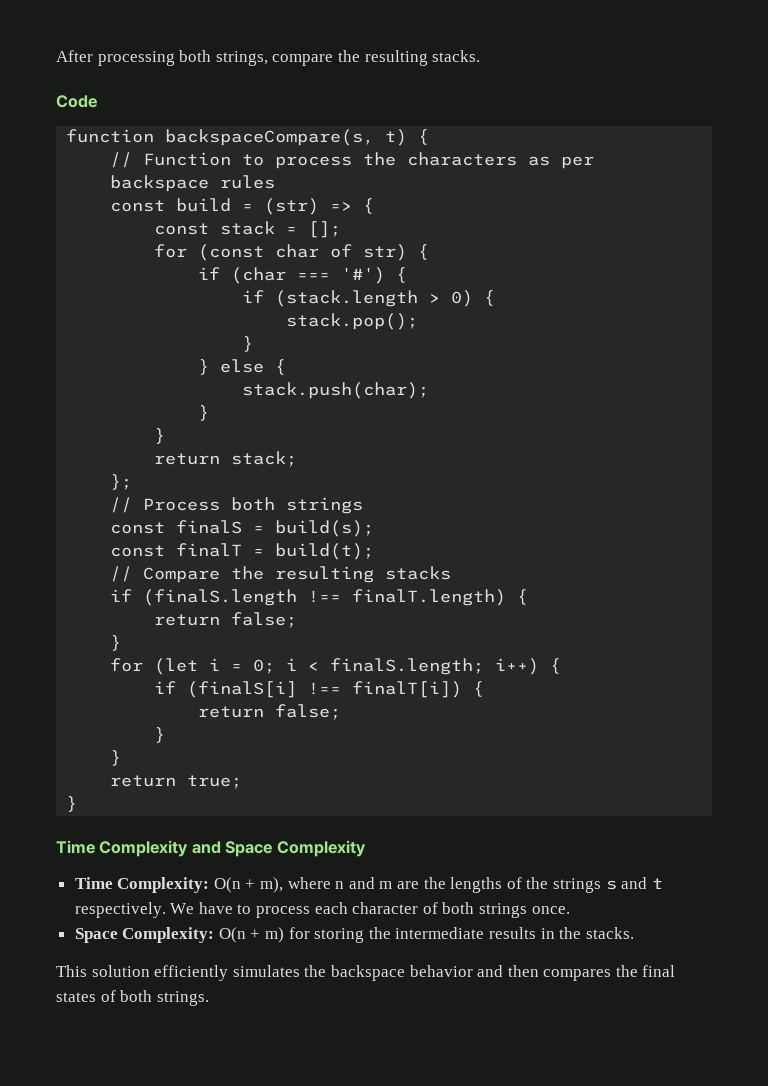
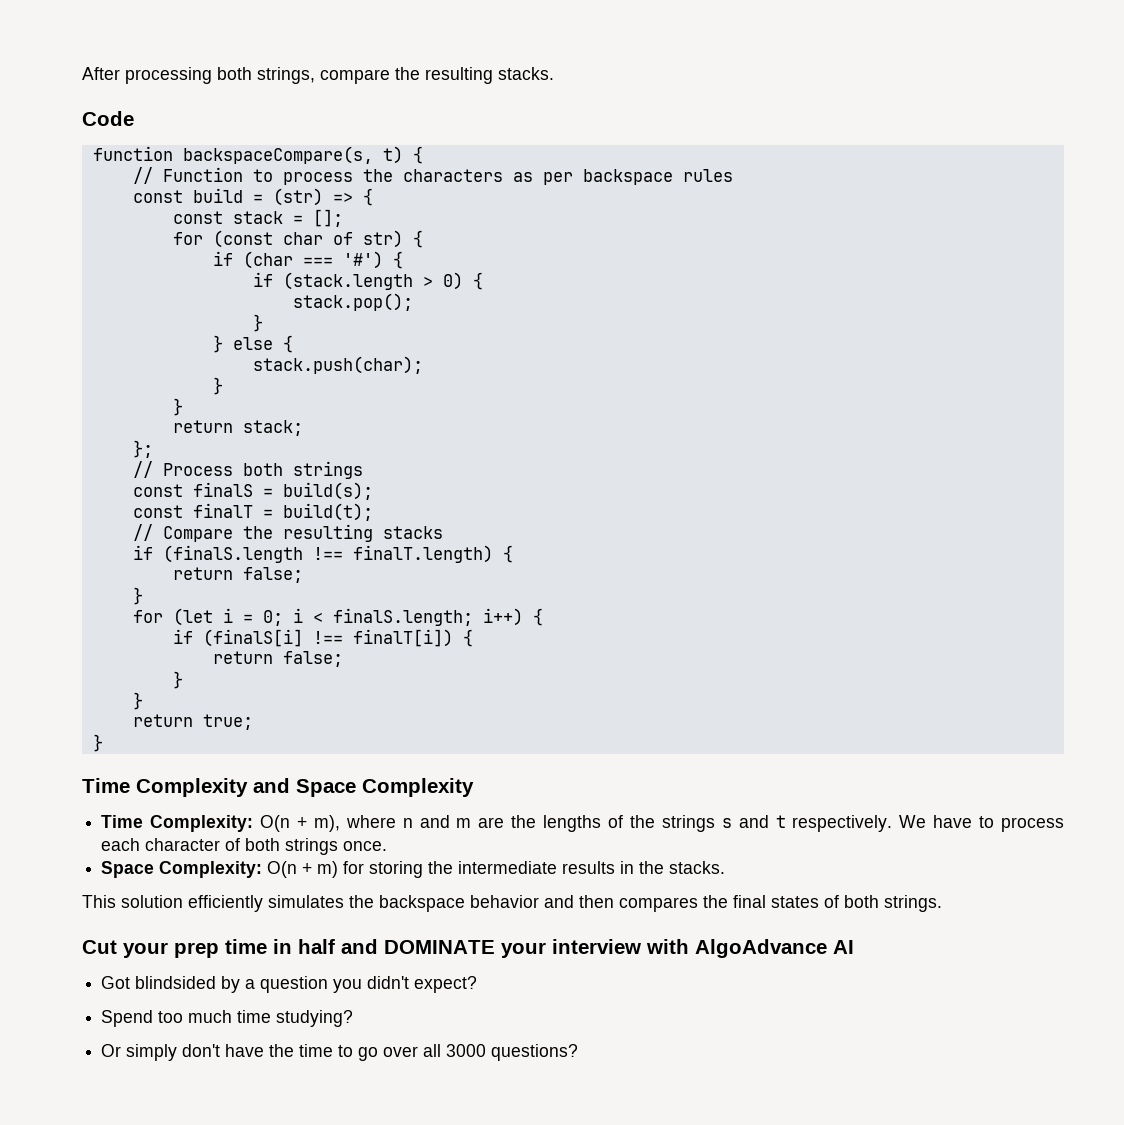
(209, 998) none -> [82,939,854,958] [101,976,478,993] [101,1010,354,1027] [101,1044,579,1061] // Cut your prep time in half and DOMINATE your interview with AlgoAdvance AI // Got blindsided by a question you didn't expect? // Spend too much time studying? // Or simply don't have the time to go over all 3000 questions?

